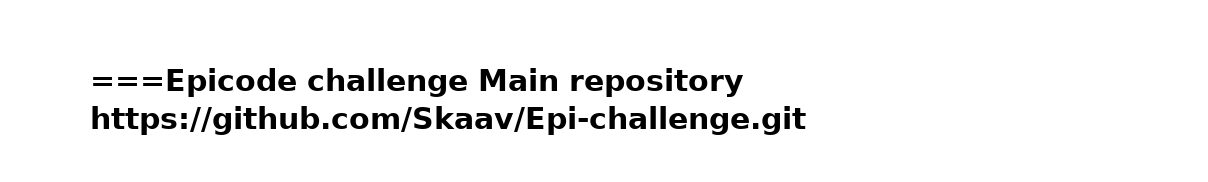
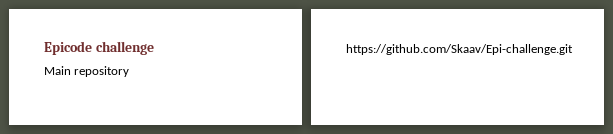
[90,68,297,97] ===Epicode -> [44,41,92,55] Epicode
(468, 82) none -> (154, 48) //

